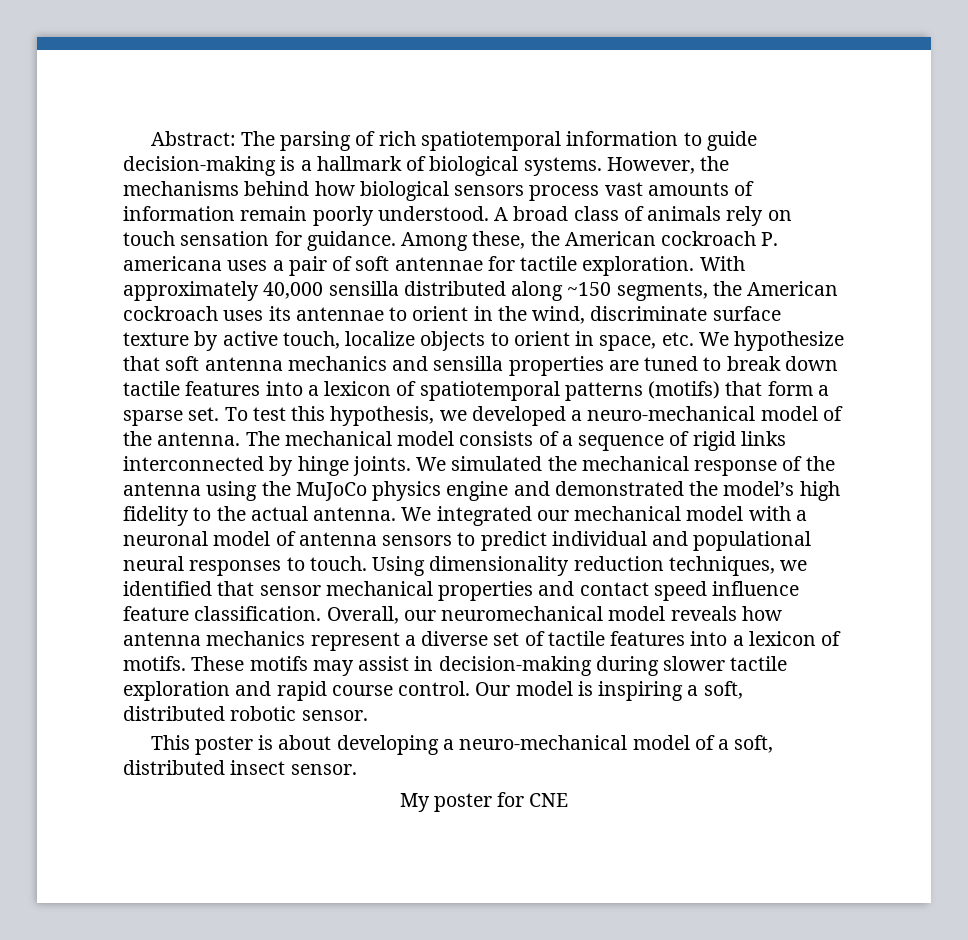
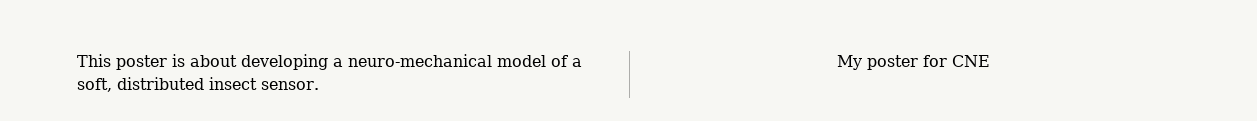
[150,131,757,151] [123,156,730,176] [123,181,755,201] [123,206,792,226] [123,231,779,251] [123,256,745,276] [123,281,839,301] [123,306,781,324] [123,331,845,351] [123,356,838,376] [123,381,829,401] [123,406,843,426] [123,431,786,451] [123,456,835,476] [123,481,840,501] [123,506,807,526] [123,531,812,551] [123,556,808,576] [123,581,800,601] [123,606,782,624] [123,631,842,651] [123,656,788,676] [123,681,743,701] [123,706,368,721] Abstract: The parsing of rich spatiotemporal information to guide decision-making is a hallmark of biological systems. However, the mechanisms behind how biological sensors process vast amounts of information remain poorly understood. A broad class of animals rely on touch sensation for guidance. Among these, the American cockroach P. americana uses a pair of soft antennae for tactile exploration. With approximately 40,000 sensilla distributed along ~150 segments, the American cockroach uses its antennae to orient in the wind, discriminate surface texture by active touch, localize objects to orient in space, etc. We hypothesize that soft antenna mechanics and sensilla properties are tuned to break down tactile features into a lexicon of spatiotemporal patterns (motifs) that form a sparse set. To test this hypothesis, we developed a neuro-mechanical model of the antenna. The mechanical model consists of a sequence of rigid links interconnected by hinge joints. We simulated the mechanical response of the antenna using the MuJoCo physics engine and demonstrated the model’s high fidelity to the actual antenna. We integrated our mechanical model with a neuronal model of antenna sensors to predict individual and populational neural responses to touch. Using dimensionality reduction techniques, we identified that sensor mechanical properties and contact speed influence feature classification. Overall, our neuromechanical model reveals how antenna mechanics represent a diverse set of tactile features into a lexicon of motifs. These motifs may assist in decision-making during slower tactile exploration and rapid course control. Our model is inspiring a soft, distributed robotic sensor. // -> (77, 60) none

